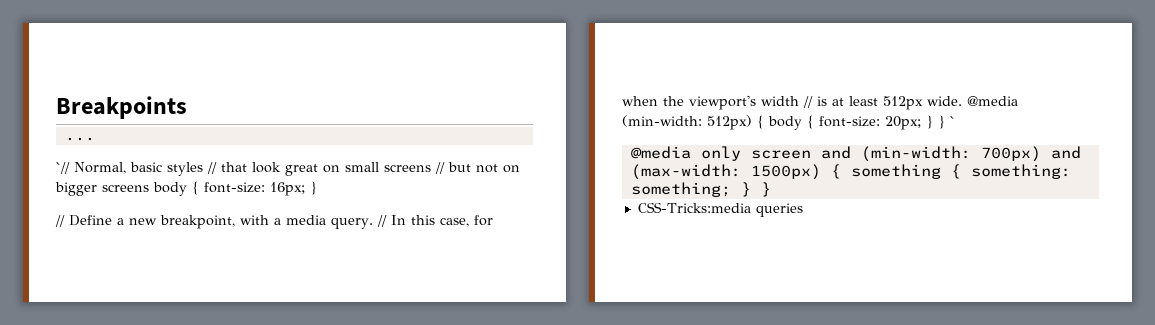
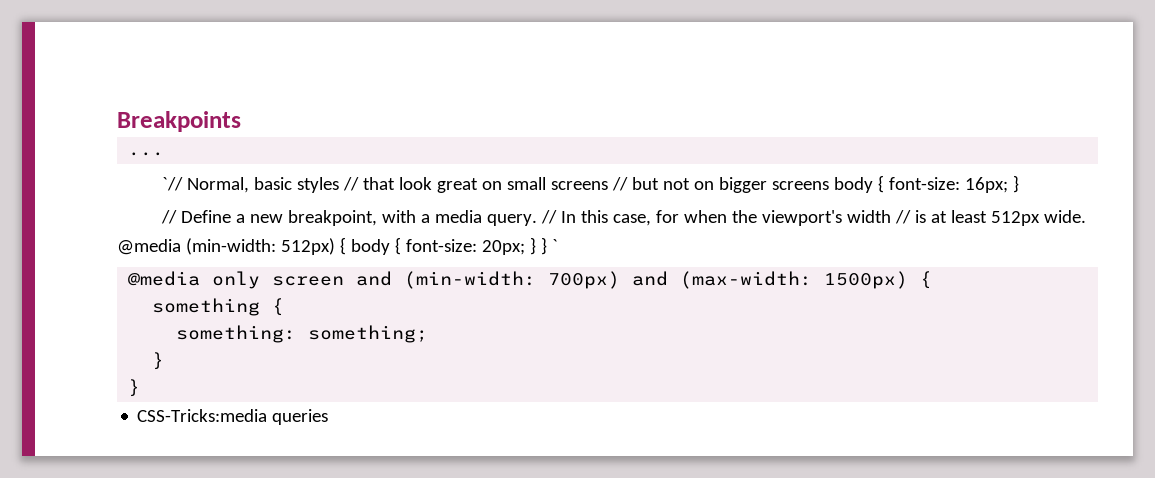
(841, 171) none -> (933, 280) //
(961, 171) none -> (285, 307) //
[740,182,751,197] } -> [152,352,165,370] // } //

